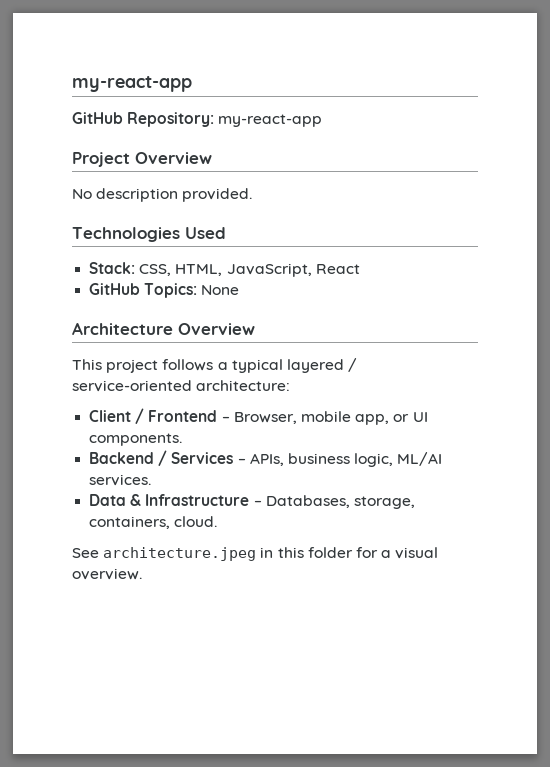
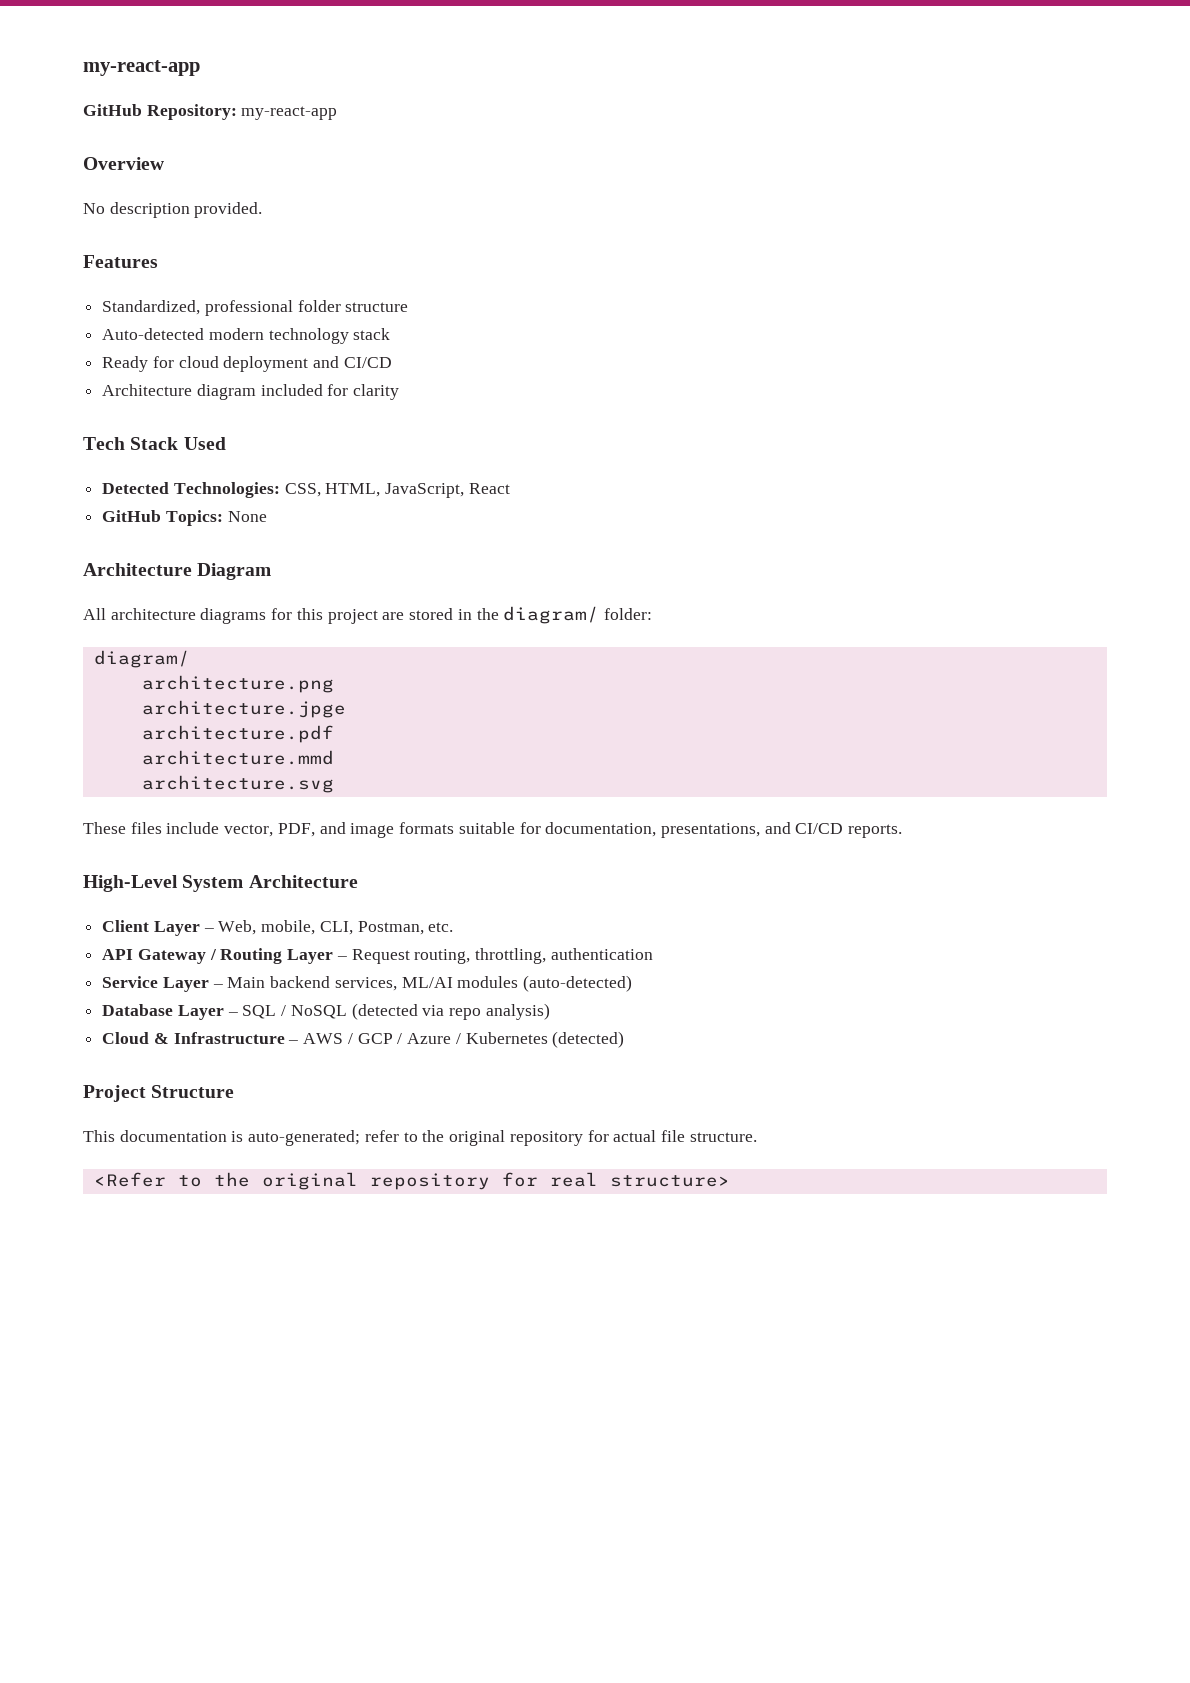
[72,152,130,167] Project -> (338, 113) none
[72,227,180,242] Technologies -> [83,255,158,268] [102,300,409,316] [102,328,391,344] [102,356,392,372] [102,384,400,400] [83,437,179,450] Features // Standardized, professional folder structure // Auto-detected modern technology stack // Ready for cloud deployment and CI/CD // Architecture diagram included for clarity // Tech Stack
[89,262,136,274] Stack: -> [102,482,280,498] Detected Technologies:
[178,323,255,335] [72,358,358,373] [72,380,291,392] [89,408,428,425] [89,433,183,446] [89,450,443,467] [89,474,152,486] [89,494,415,509] [89,516,218,529] [72,547,439,561] [72,568,142,580] Overview // This project follows a typical layered / service-oriented architecture: // Client / Frontend – Browser, mobile app, or UI components. // Backend / Services – APIs, business logic, ML/AI services. // Data & Infrastructure – Databases, storage, containers, cloud. // See architecture.jpeg in this folder for a visual overview. -> [197,563,272,580] [83,606,652,624] [93,650,190,668] [141,675,334,693] [141,700,346,718] [141,725,334,743] [141,750,334,765] [141,775,334,793] [83,822,903,838] [83,875,358,892] [102,920,454,936] [102,948,653,964] [102,975,633,992] [102,1003,550,1020] [102,1031,625,1048] [83,1085,235,1102] [83,1130,757,1146] [93,1172,730,1190] Diagram // All architecture diagrams for this project are stored in the diagram/ folder: // diagram/ // architecture.png // architecture.jpge // architecture.pdf // architecture.mmd // architecture.svg // These files include vector, PDF, and image formats suitable for documentation, presentations, and CI/CD reports. // High-Level System Architecture // Client Layer – Web, mobile, CLI, Postman, etc. // API Gateway / Routing Layer – Request routing, throttling, authentication // Service Layer – Main backend services, ML/AI modules (auto-detected) // Database Layer – SQL / NoSQL (detected via repo analysis) // Cloud & Infrastructure – AWS / GCP / Azure / Kubernetes (detected) // Project Structure // This documentation is auto-generated; refer to the original repository for actual file structure. // <Refer to the original repository for real structure>

